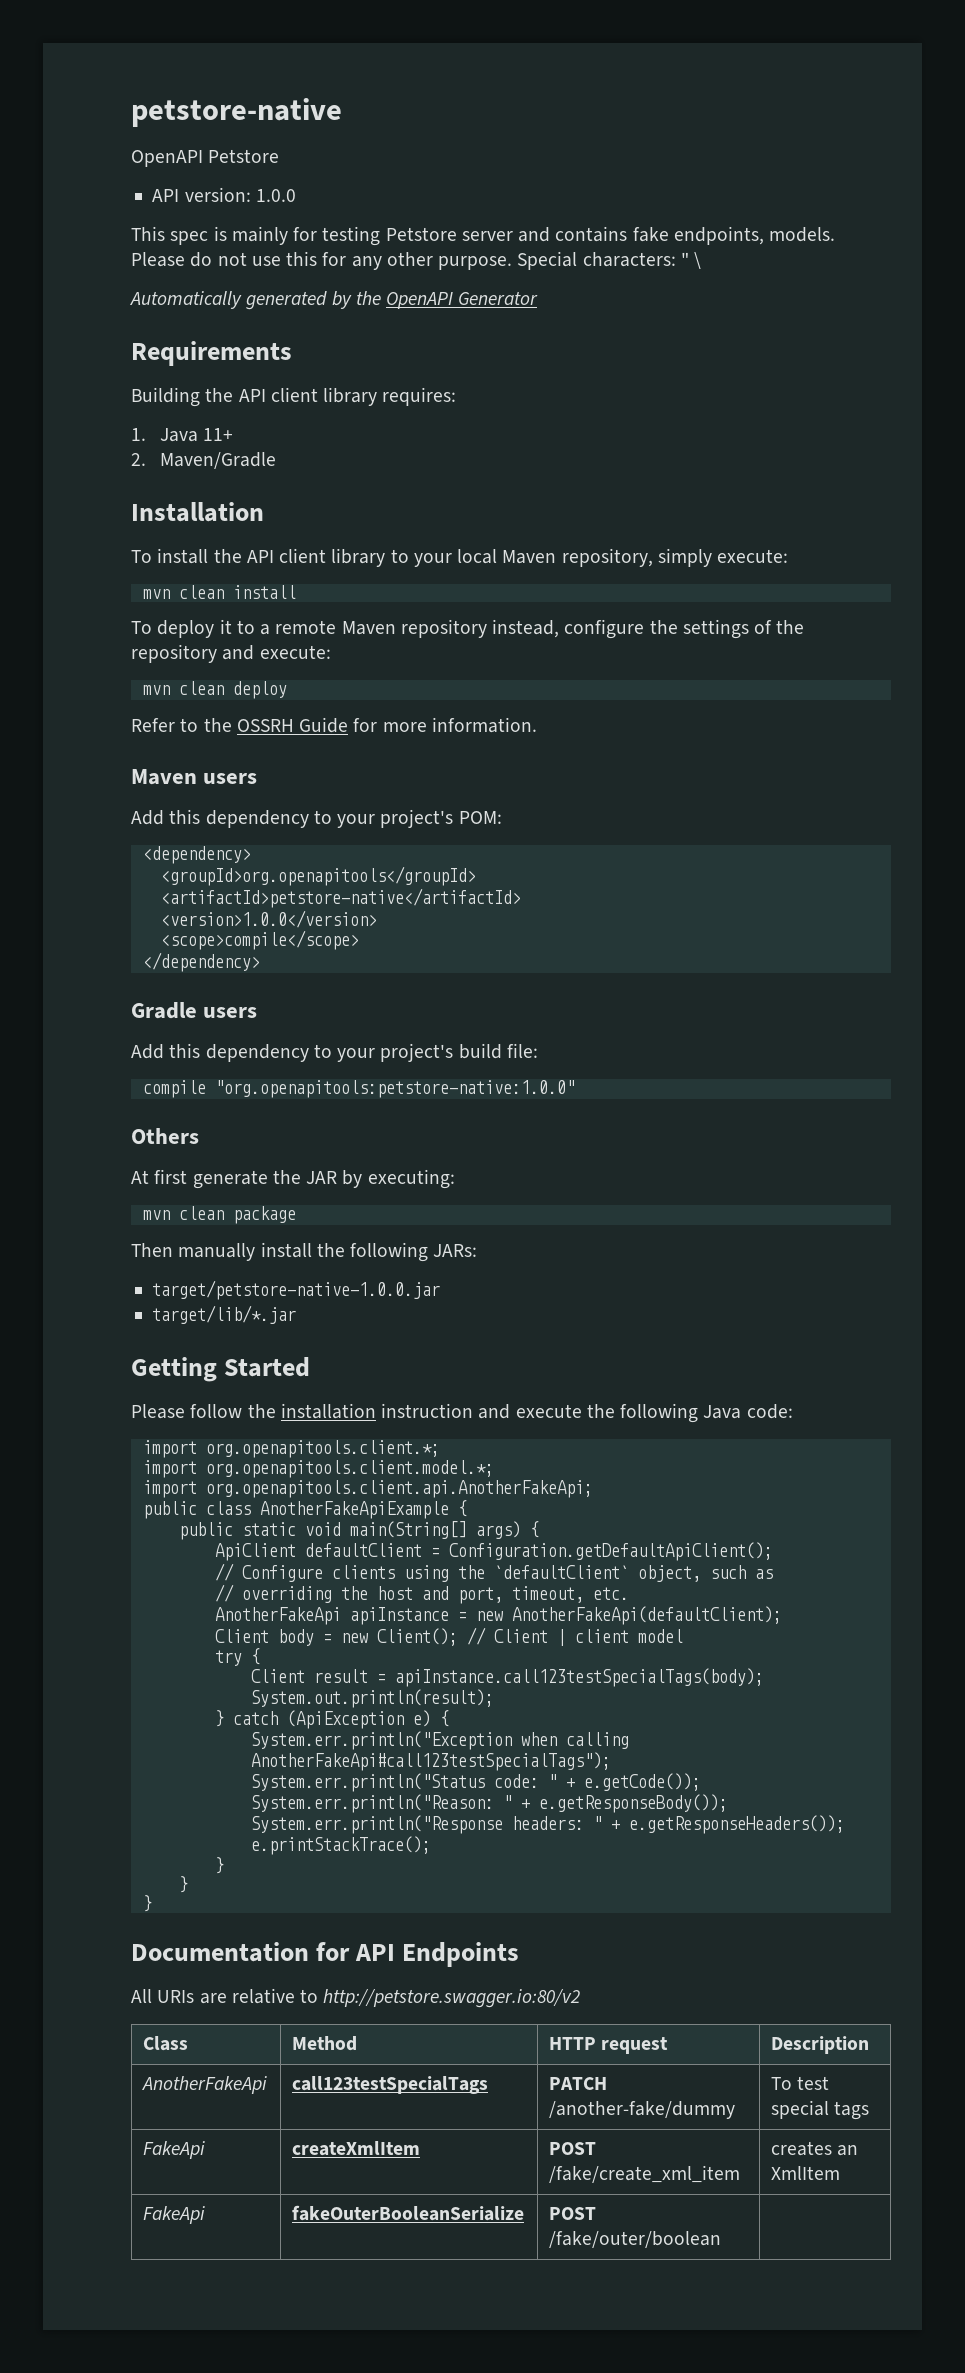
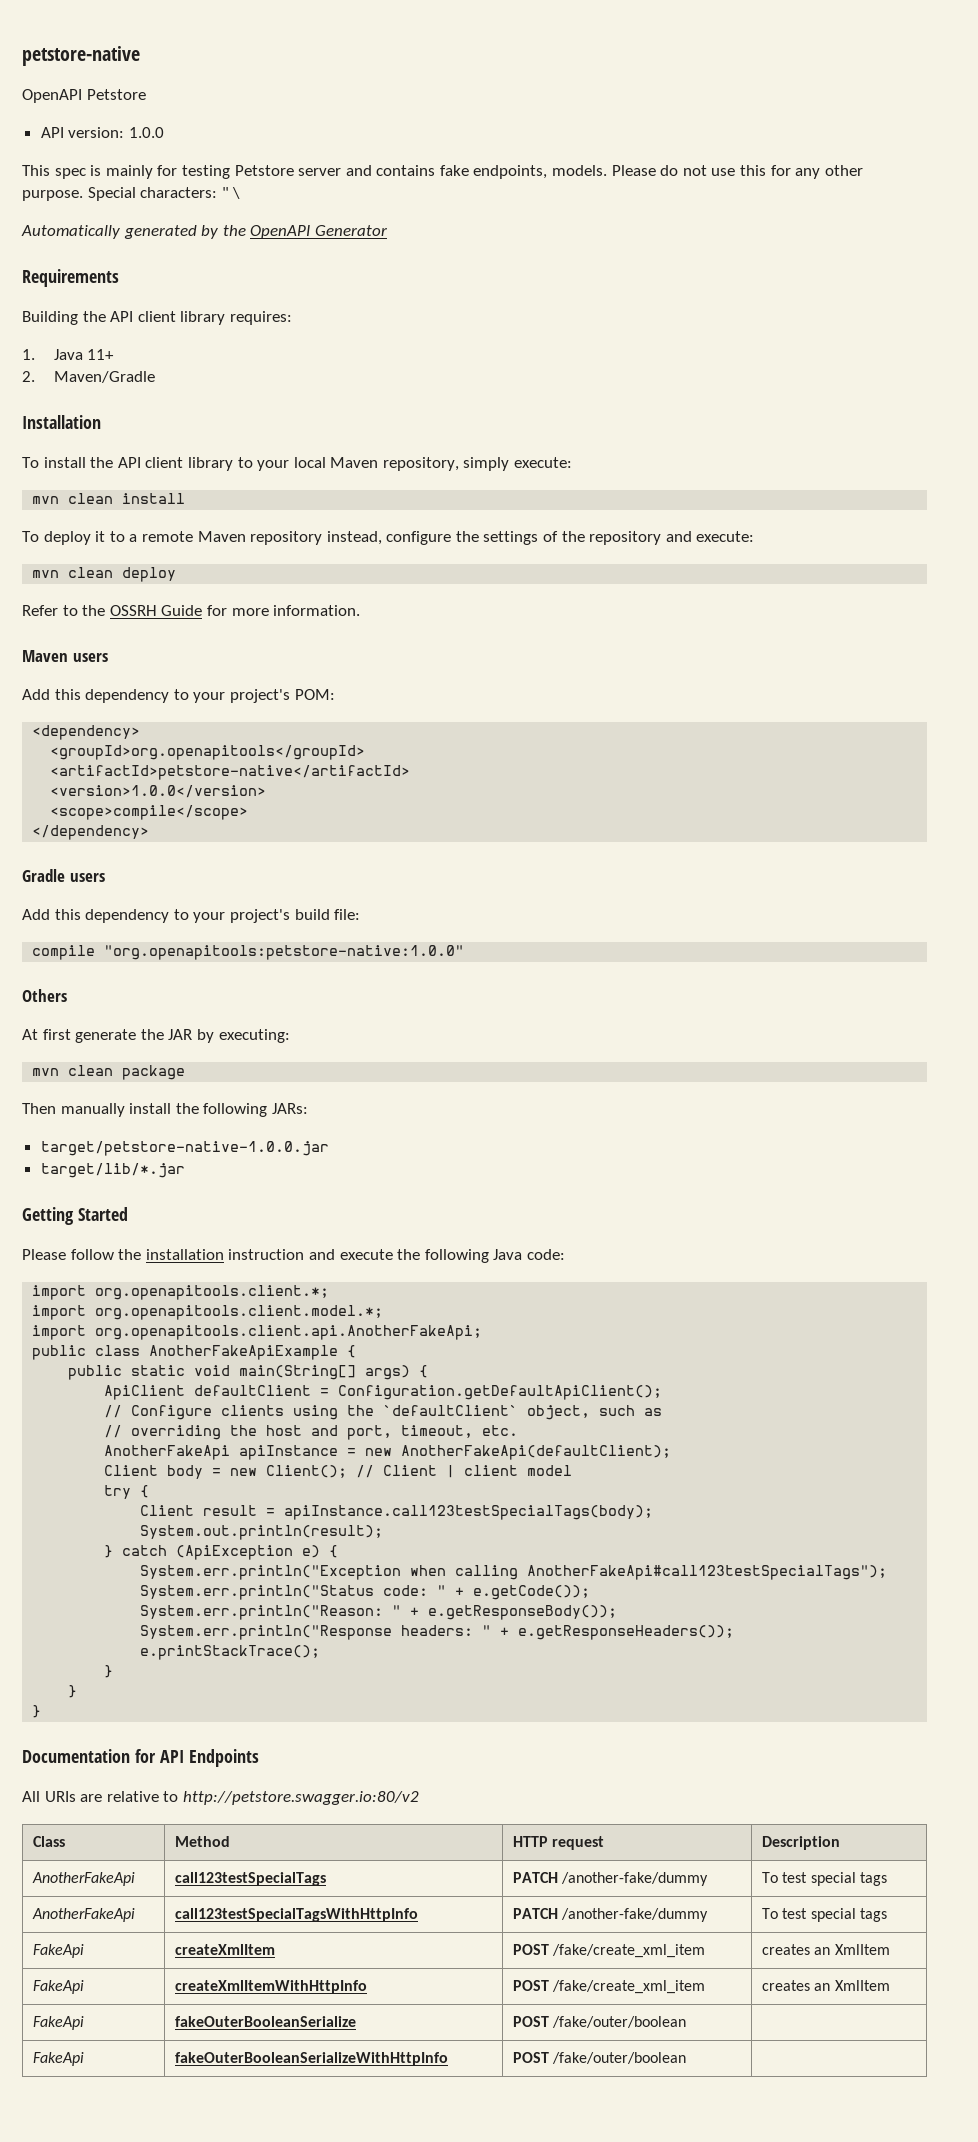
(870, 2110) none -> [32,1908,136,1922] [175,1908,419,1922] [513,1908,709,1922] [762,1908,887,1922] // AnotherFakeApi | call123testSpecialTagsWithHttpInfo | PATCH /another-fake/dummy | To test special tags
(841, 2173) none -> [33,1980,85,1994] [175,1980,368,1994] [513,1980,706,1994] [762,1980,890,1991] // FakeApi | createXmlItemWithHttpInfo | POST /fake/create_xml_item | creates an XmlItem
(722, 2239) none -> [33,2052,85,2066] [175,2052,449,2066] [513,2052,687,2064] // FakeApi | fakeOuterBooleanSerializeWithHttpInfo | POST /fake/outer/boolean |

